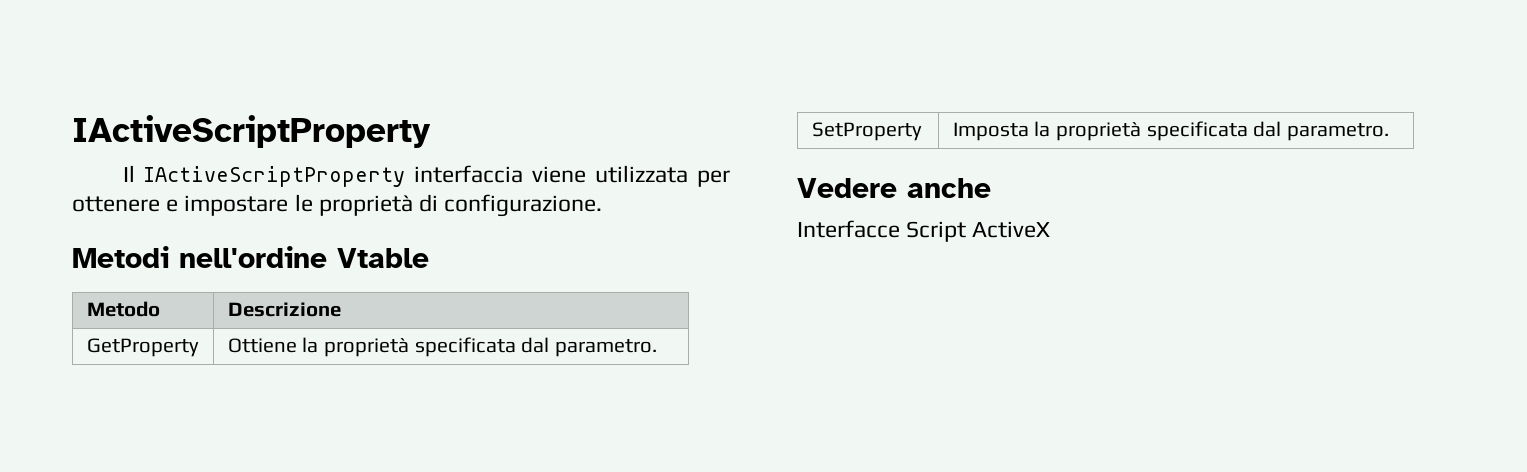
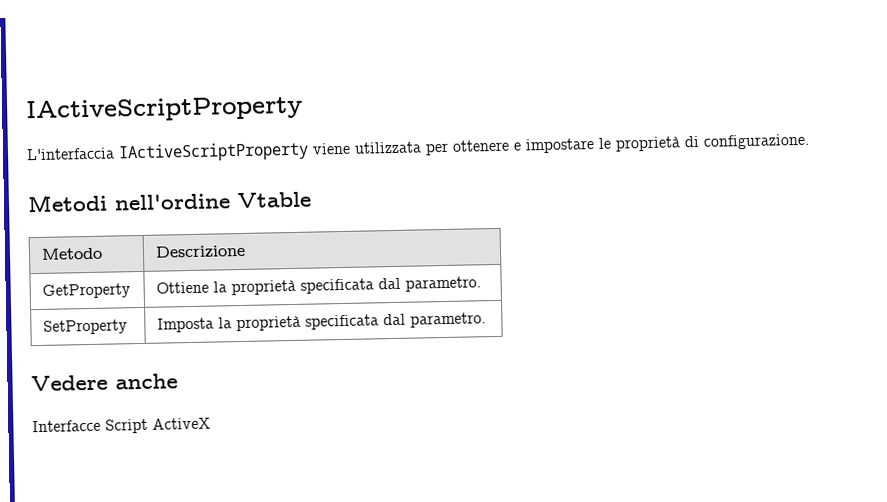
[122,165,524,187] Il IActiveScriptProperty interfaccia -> [26,141,309,163] L'interfaccia IActiveScriptProperty

